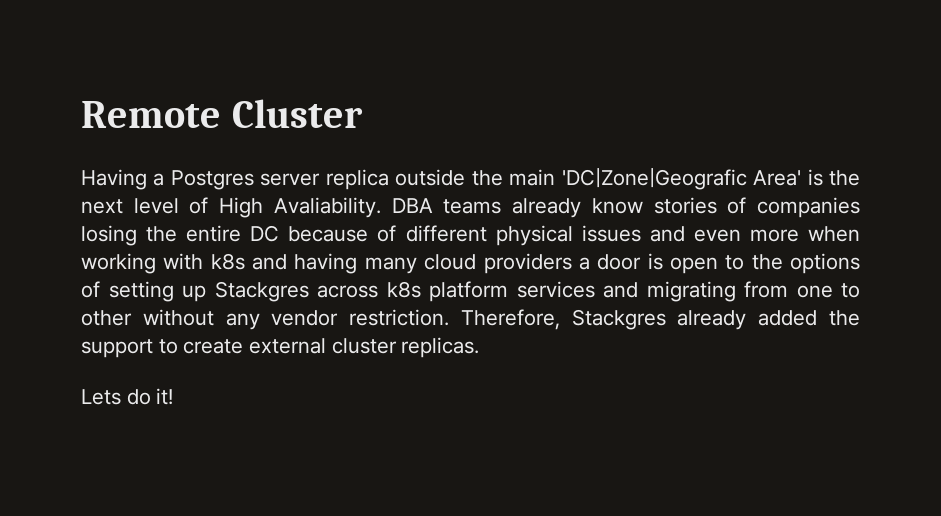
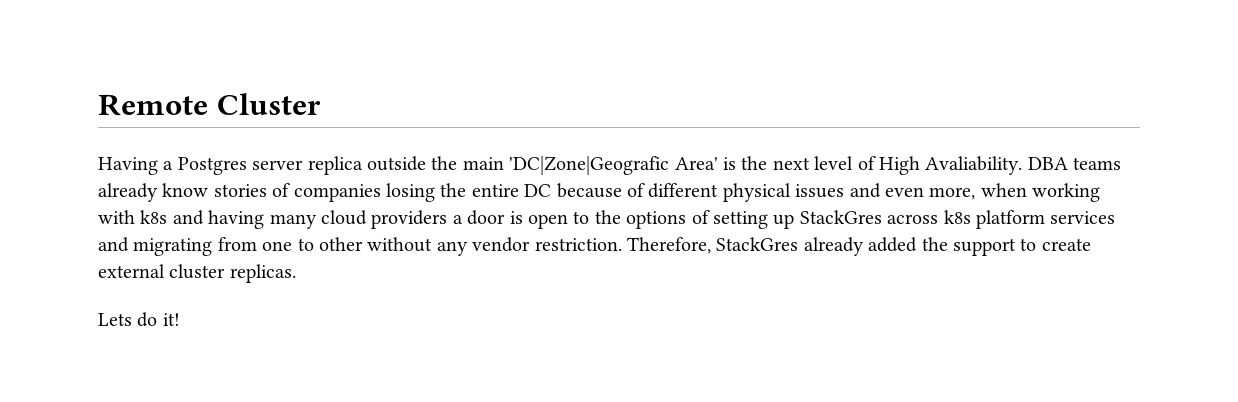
[749,229,799,242] more -> [929,187,976,200] more,
[214,281,309,302] Stackgres -> [799,210,882,224] StackGres
[571,309,666,330] Stackgres -> [716,237,799,251] StackGres

